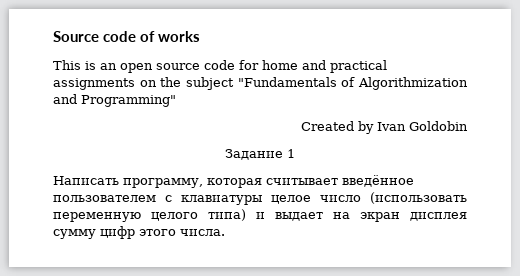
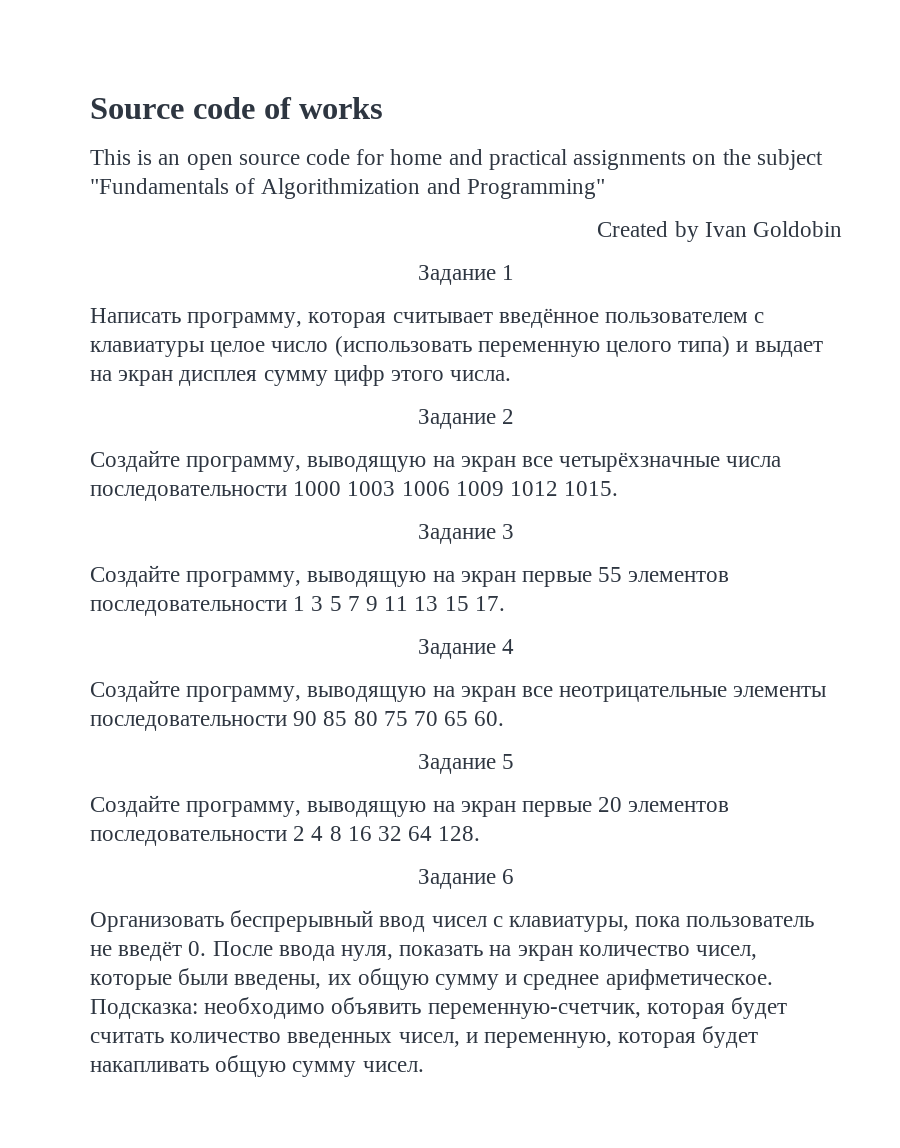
(225, 232) none -> [417,409,515,429] [90,450,782,472] [90,481,619,501] [417,524,515,544] [90,565,730,587] [90,596,505,616] [417,639,515,659] [90,680,827,702] [90,711,505,731] [417,754,515,774] [90,795,730,817] [90,826,481,846] [417,869,515,889] [90,910,815,932] [90,941,758,961] [90,968,773,990] [90,997,788,1019] [90,1026,759,1048] [90,1055,424,1077] // Задание 2 // Создайте программу, выводящую на экран все четырёхзначные числа последовательности 1000 1003 1006 1009 1012 1015. // Задание 3 // Создайте программу, выводящую на экран первые 55 элементов последовательности 1 3 5 7 9 11 13 15 17. // Задание 4 // Создайте программу, выводящую на экран все неотрицательные элементы последовательности 90 85 80 75 70 65 60. // Задание 5 // Создайте программу, выводящую на экран первые 20 элементов последовательности 2 4 8 16 32 64 128. // Задание 6 // Организовать беспрерывный ввод чисел с клавиатуры, пока пользователь не введёт 0. После ввода нуля, показать на экран количество чисел, которые были введены, их общую сумму и среднее арифметическое. Подсказка: необходимо объявить переменную-счетчик, которая будет считать количество введенных чисел, и переменную, которая будет накапливать общую сумму чисел.

